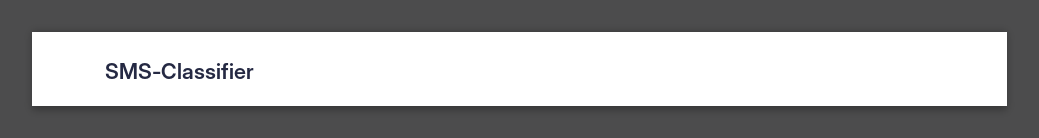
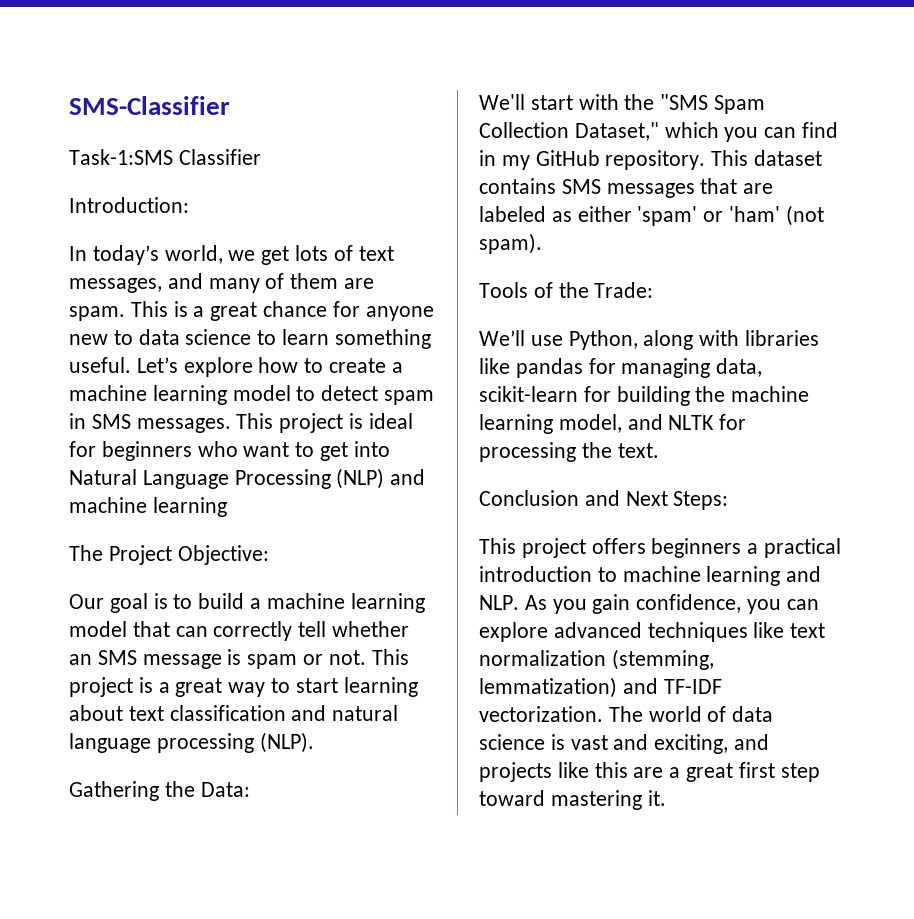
(254, 71) none -> [69,149,261,165] [69,197,189,213] [69,245,394,265] [69,273,375,293] [69,301,434,321] [69,329,431,349] [69,357,403,377] [69,385,435,405] [69,413,413,433] [69,441,390,461] [69,468,426,489] [69,497,227,517] [69,545,269,565] [69,593,425,613] [69,621,410,641] [69,649,409,669] [69,677,418,697] [69,705,399,721] [69,732,314,753] [69,781,250,801] [479,94,766,114] [479,122,839,142] [479,150,823,170] [479,178,774,198] [479,205,824,226] [479,233,542,254] [479,282,654,298] [479,330,820,350] [479,358,763,378] [479,386,810,406] [479,414,747,434] [479,442,659,462] [479,490,729,510] [479,538,842,558] [479,566,822,586] [479,594,819,614] [479,622,826,642] [479,649,714,670] [479,677,722,698] [479,706,774,722] [479,734,770,754] [479,762,820,782] [479,790,666,810] // Task-1:SMS Classifier // Introduction: // In today’s world, we get lots of text messages, and many of them are spam. This is a great chance for anyone new to data science to learn something useful. Let’s explore how to create a machine learning model to detect spam in SMS messages. This project is ideal for beginners who want to get into Natural Language Processing (NLP) and machine learning // The Project Objective: // Our goal is to build a machine learning model that can correctly tell whether an SMS message is spam or not. This project is a great way to start learning about text classification and natural language processing (NLP). // Gathering the Data: // We'll start with the "SMS Spam Collection Dataset," which you can find in my GitHub repository. This dataset contains SMS messages that are labeled as either 'spam' or 'ham' (not spam). // Tools of the Trade: // We’ll use Python, along with libraries like pandas for managing data, scikit-learn for building the machine learning model, and NLTK for processing the text. // Conclusion and Next Steps: // This project offers beginners a practical introduction to machine learning and NLP. As you gain confidence, you can explore advanced techniques like text normalization (stemming, lemmatization) and TF-IDF vectorization. The world of data science is vast and exciting, and projects like this are a great first step toward mastering it.

